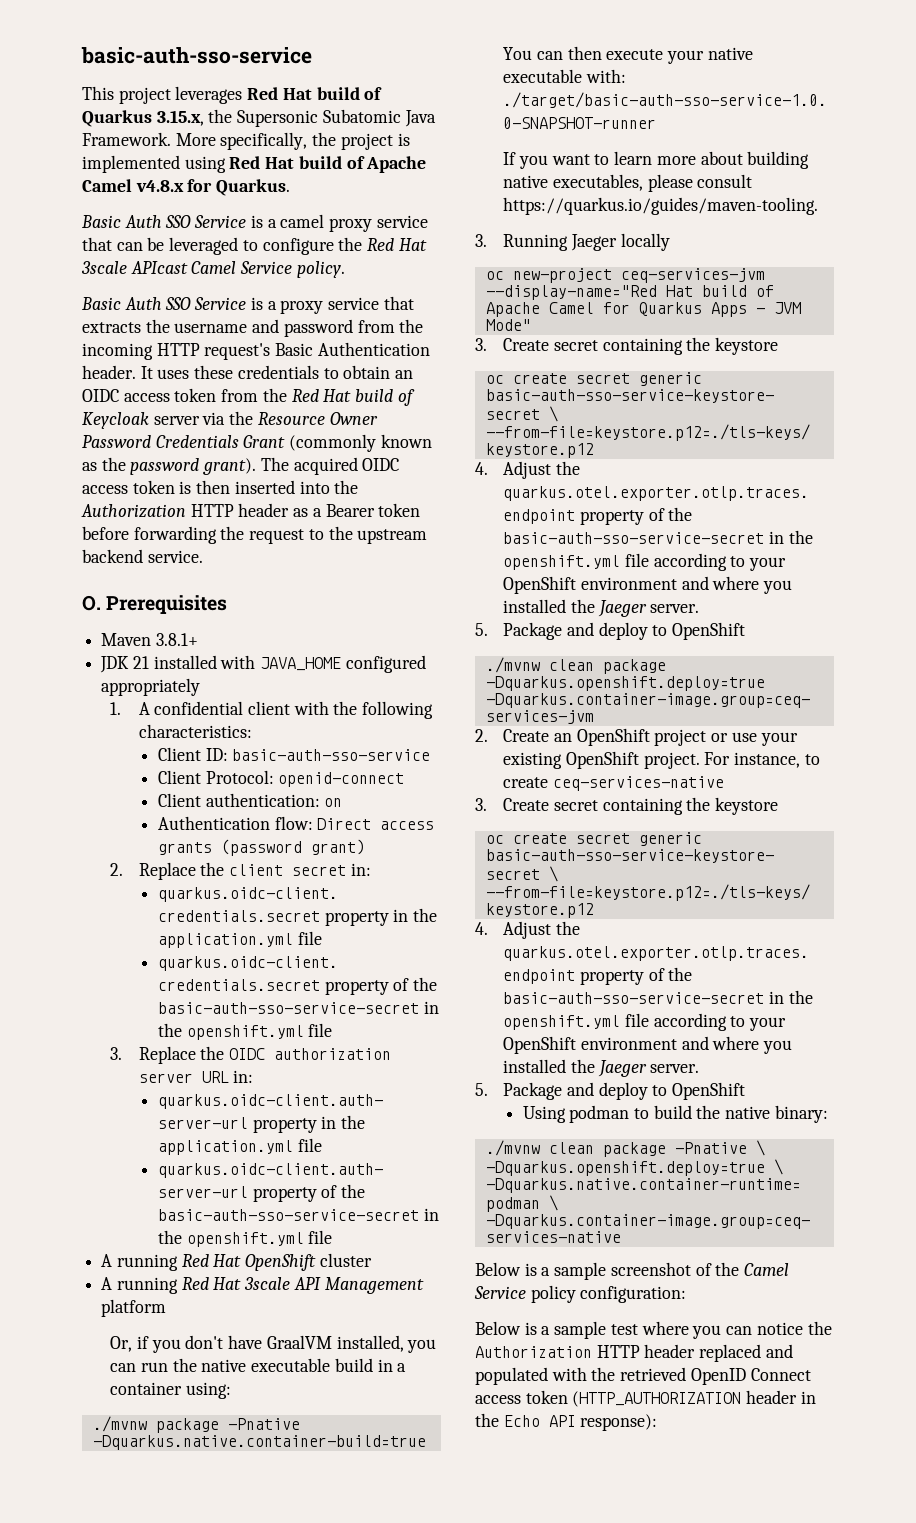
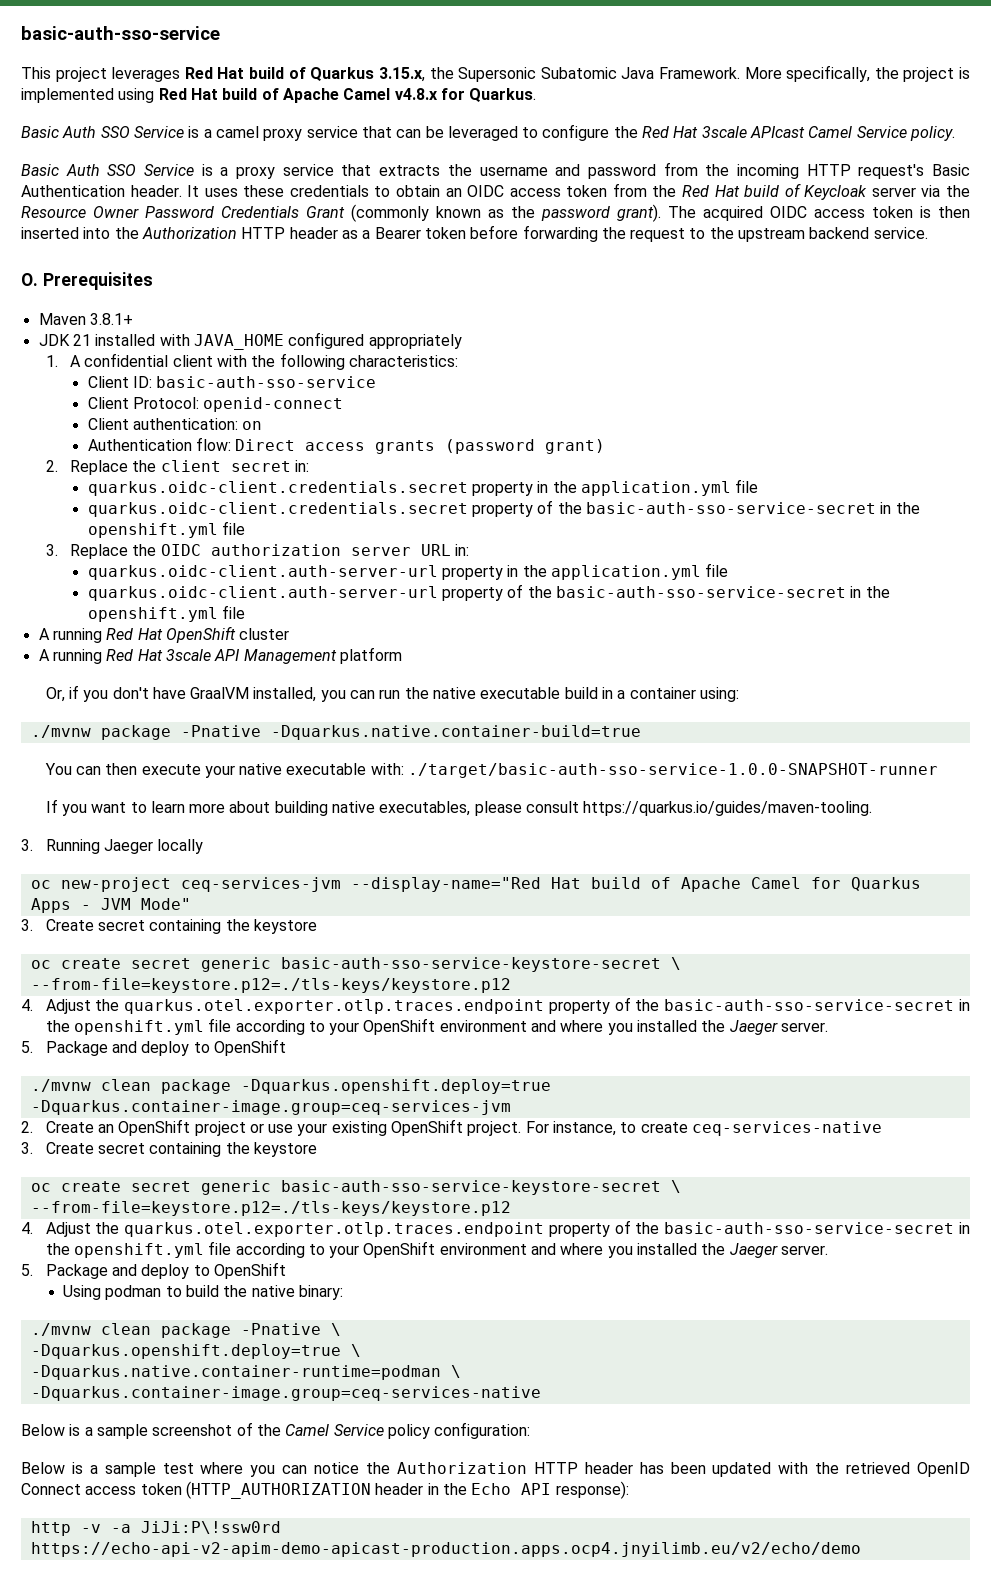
[699,1344,793,1362] [475,1367,548,1385] replaced and populated -> [639,1462,772,1477] has been updated
(658, 1422) none -> [30,1521,281,1536] [30,1542,861,1557] // http -v -a JiJi:P\!ssw0rd https://echo-api-v2-apim-demo-apicast-production.apps.ocp4.jnyilimb.eu/v2/echo/demo

